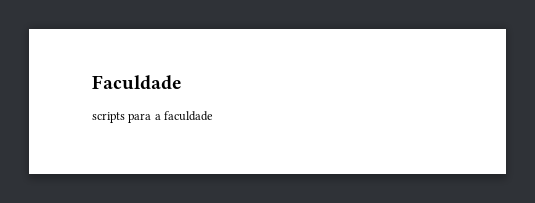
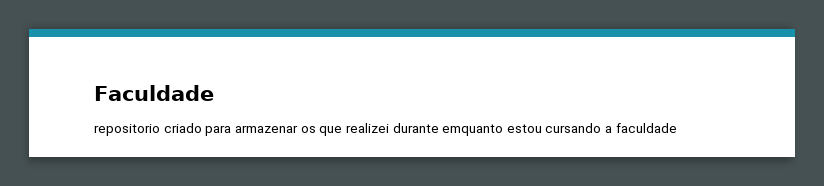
[92,112,152,123] scripts para -> [94,123,602,136] repositorio criado para armazenar os que realizei durante emquanto estou cursando

